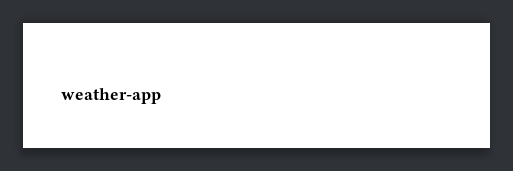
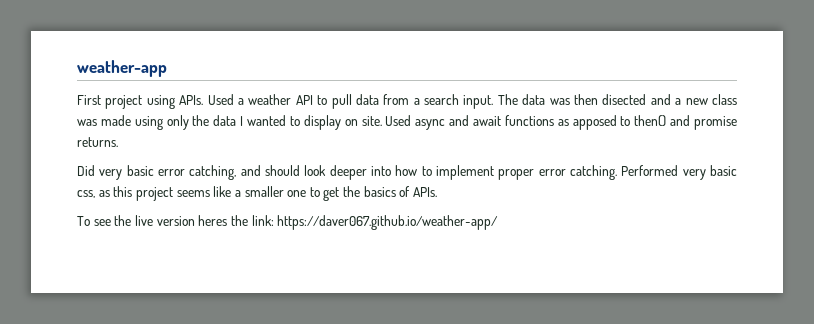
(161, 96) none -> [77,94,738,109] [77,115,738,130] [77,137,118,147] [77,165,737,180] [77,186,438,201] [77,215,499,230] // First project using APIs. Used a weather API to pull data from a search input. The data was then disected and a new class was made using only the data I wanted to display on site. Used async and await functions as apposed to then() and promise returns. // Did very basic error catching, and should look deeper into how to implement proper error catching. Performed very basic css, as this project seems like a smaller one to get the basics of APIs. // To see the live version heres the link: https://daver067.github.io/weather-app/

